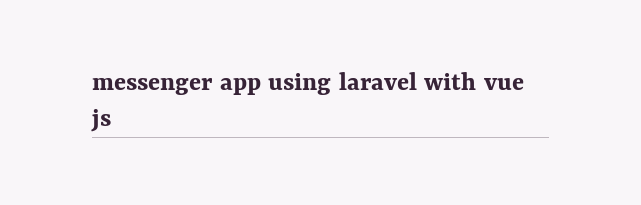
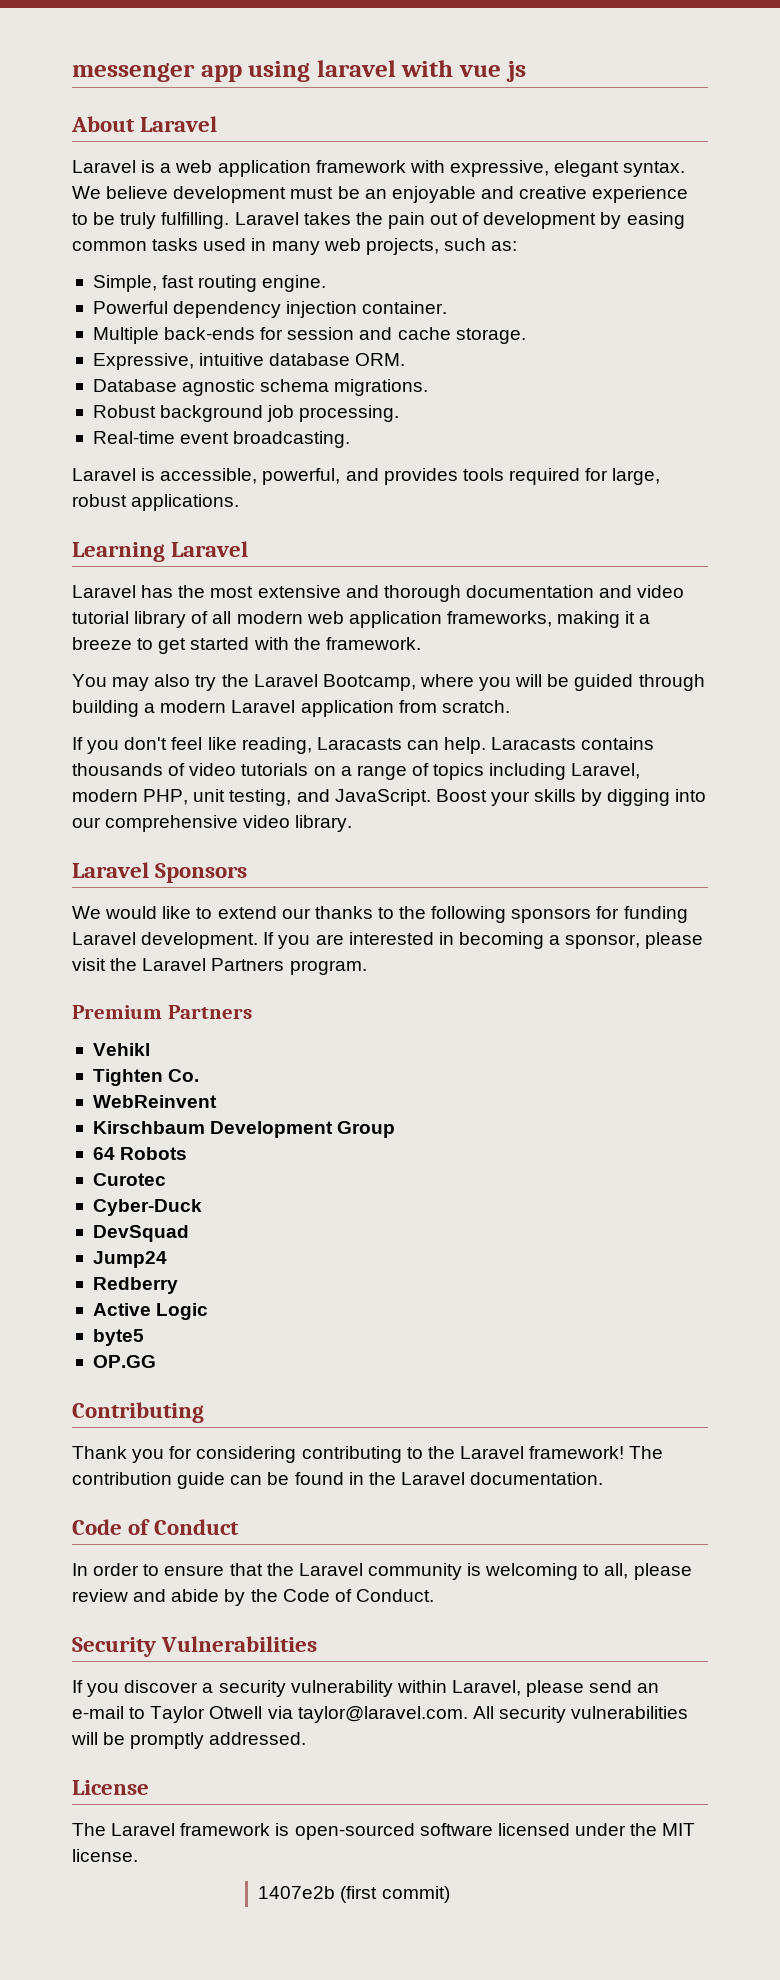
(111, 120) none -> [71,116,218,132] [72,160,686,177] [72,186,689,203] [72,212,685,229] [72,238,518,255] [92,275,327,292] [92,301,448,318] [92,327,526,344] [92,353,406,370] [92,379,429,396] [92,405,400,422] [92,431,351,448] [72,468,661,485] [72,494,240,511] [72,541,249,562] [72,585,685,602] [72,611,651,628] [72,637,421,654] [72,674,705,691] [72,700,510,717] [72,737,655,754] [72,763,641,780] [72,789,707,806] [72,815,353,832] [72,862,248,883] [72,906,688,923] [72,932,704,949] [72,958,367,975] [72,1005,252,1019] [92,1043,150,1056] [92,1069,200,1086] [92,1095,217,1108] [92,1121,396,1138] [92,1147,188,1160] [92,1173,166,1186] [92,1199,202,1216] [92,1225,189,1242] [92,1251,167,1268] [92,1277,178,1294] [92,1303,209,1320] [92,1329,144,1346] [92,1355,156,1368] [72,1402,204,1423] [72,1446,664,1463] [72,1472,604,1489] [72,1519,240,1535] [72,1563,692,1580] [72,1589,434,1606] [72,1636,318,1657] [72,1680,660,1697] [72,1706,689,1723] [71,1732,307,1749] [72,1780,149,1795] [72,1823,696,1840] [72,1849,138,1862] [258,1886,450,1903] // About Laravel // Laravel is a web application framework with expressive, elegant syntax. We believe development must be an enjoyable and creative experience to be truly fulfilling. Laravel takes the pain out of development by easing common tasks used in many web projects, such as: // Simple, fast routing engine. // Powerful dependency injection container. // Multiple back-ends for session and cache storage. // Expressive, intuitive database ORM. // Database agnostic schema migrations. // Robust background job processing. // Real-time event broadcasting. // Laravel is accessible, powerful, and provides tools required for large, robust applications. // Learning Laravel // Laravel has the most extensive and thorough documentation and video tutorial library of all modern web application frameworks, making it a breeze to get started with the framework. // You may also try the Laravel Bootcamp, where you will be guided through building a modern Laravel application from scratch. // If you don't feel like reading, Laracasts can help. Laracasts contains thousands of video tutorials on a range of topics including Laravel, modern PHP, unit testing, and JavaScript. Boost your skills by digging into our comprehensive video library. // Laravel Sponsors // We would like to extend our thanks to the following sponsors for funding Laravel development. If you are interested in becoming a sponsor, please visit the Laravel Partners program. // Premium Partners // Vehikl // Tighten Co. // WebReinvent // Kirschbaum Development Group // 64 Robots // Curotec // Cyber-Duck // DevSquad // Jump24 // Redberry // Active Logic // byte5 // OP.GG // Contributing // Thank you for considering contributing to the Laravel framework! The contribution guide can be found in the Laravel documentation. // Code of Conduct // In order to ensure that the Laravel community is welcoming to all, please review and abide by the Code of Conduct. // Security Vulnerabilities // If you discover a security vulnerability within Laravel, please send an e-mail to Taylor Otwell via taylor@laravel.com. All security vulnerabilities will be promptly addressed. // License // The Laravel framework is open-sourced software licensed under the MIT license. // 1407e2b (first commit)

